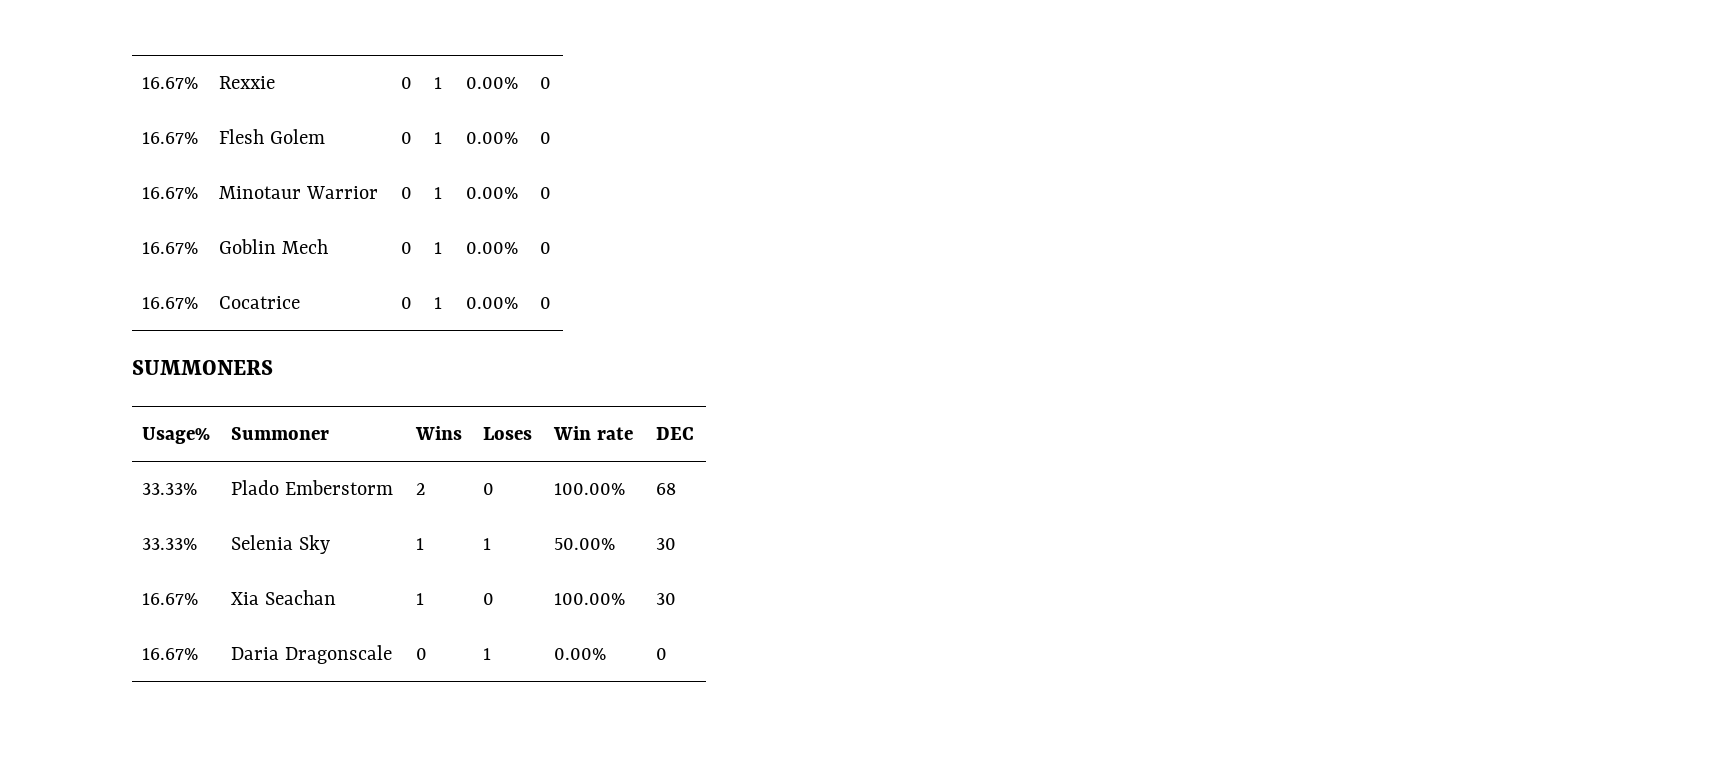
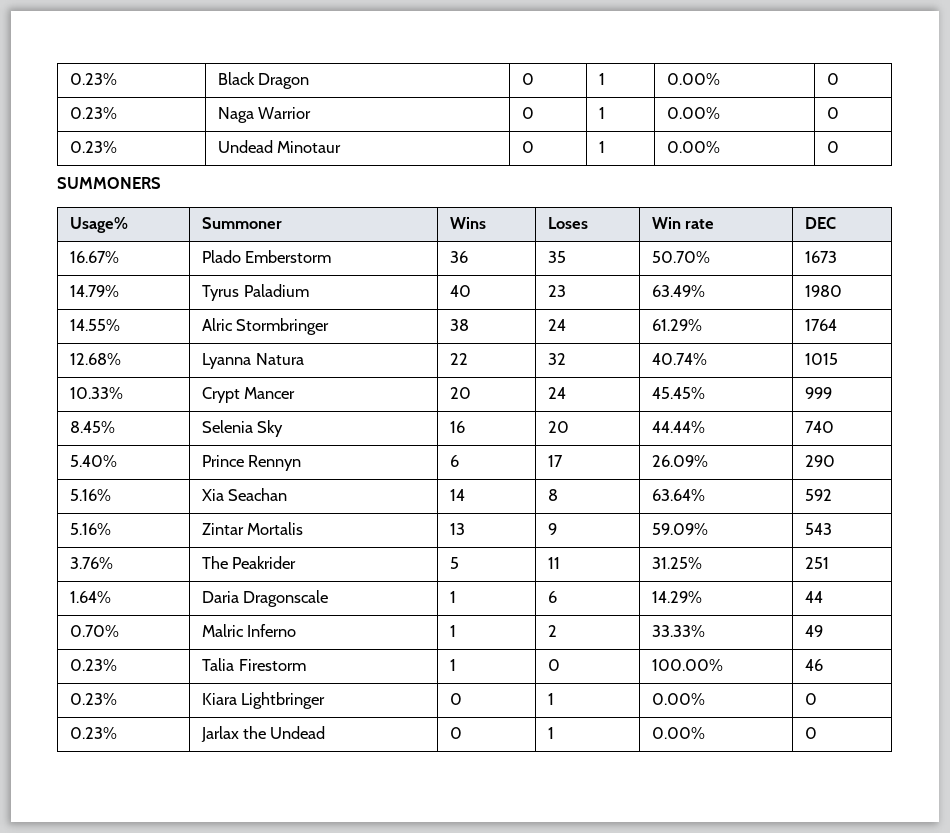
[142,77,199,89] [219,76,276,89] [401,77,413,89] [434,77,443,89] [466,77,519,89] [540,77,552,89] [142,132,199,144] [219,129,326,144] [401,132,413,144] [434,132,443,144] [466,132,519,144] [540,132,552,144] [142,187,199,199] [219,186,302,199] 16.67% | Rexxie | 0 | 1 | 0.00% | 0 // 16.67% | Flesh Golem | 0 | 1 | 0.00% | 0 // 16.67% | Minotaur -> [69,73,117,85] [217,72,309,89] [521,73,534,85] [598,73,605,85] [666,73,720,85] [826,73,839,85] [69,107,117,119] [217,107,254,123] 0.23% | Black Dragon | 0 | 1 | 0.00% | 0 // 0.23% | Naga
[142,242,199,254] [219,239,329,254] [401,242,413,254] [434,242,443,254] [466,242,519,254] [540,242,552,254] [142,297,199,309] [219,296,301,309] 16.67% | Goblin Mech | 0 | 1 | 0.00% | 0 // 16.67% | Cocatrice -> [69,141,117,153] [217,140,341,153] 0.23% | Undead Minotaur
[142,483,198,495] 33.33% -> [69,251,119,263] 16.67%
[416,483,427,495] [483,483,495,495] [554,483,626,495] [656,483,677,495] [142,538,198,550] [231,535,331,554] [416,538,425,550] [483,538,492,550] [554,538,616,550] [656,538,677,550] [142,593,199,605] [231,590,337,605] 2 | 0 | 100.00% | 68 // 33.33% | Selenia Sky | 1 | 1 | 50.00% | 30 // 16.67% | Xia Seachan -> [449,251,468,263] [547,251,566,263] [651,251,710,263] [804,251,837,263] [69,285,119,297] [201,284,309,301] [449,285,471,297] [547,285,566,297] [651,285,705,297] [804,285,842,297] [69,319,120,331] [201,318,329,335] [449,319,469,331] [547,319,566,331] [651,319,702,331] [804,319,837,331] [69,353,121,365] [201,353,304,369] [449,353,468,365] [547,353,566,365] [651,353,707,365] [804,353,838,365] [69,387,123,399] [201,387,295,403] [449,387,471,399] [547,387,566,399] [651,387,705,399] [804,387,832,399] [69,421,115,433] [201,420,283,437] [449,421,465,433] [547,421,569,433] [651,421,705,433] [804,421,834,433] [69,455,117,467] [201,455,301,471] [449,455,459,467] [547,455,563,467] [651,455,708,467] [804,455,835,467] [69,489,111,501] [201,488,287,501] [449,489,465,501] [547,489,558,501] [651,489,705,501] [804,489,832,501] [69,523,111,535] [201,522,303,535] [449,523,465,535] [547,523,557,535] [651,523,708,535] [804,523,832,535] [69,557,113,569] [201,556,296,569] [449,557,459,569] [547,557,560,569] [651,557,702,569] [804,557,829,569] [69,591,111,603] [201,590,328,607] [449,591,456,603] [547,591,557,603] [651,591,702,603] [804,591,823,603] [69,625,119,637] [201,624,296,637] [449,625,456,637] [547,625,557,637] [651,625,705,637] [804,625,823,637] [69,659,117,671] [201,658,306,671] 36 | 35 | 50.70% | 1673 // 14.79% | Tyrus Paladium | 40 | 23 | 63.49% | 1980 // 14.55% | Alric Stormbringer | 38 | 24 | 61.29% | 1764 // 12.68% | Lyanna Natura | 22 | 32 | 40.74% | 1015 // 10.33% | Crypt Mancer | 20 | 24 | 45.45% | 999 // 8.45% | Selenia Sky | 16 | 20 | 44.44% | 740 // 5.40% | Prince Rennyn | 6 | 17 | 26.09% | 290 // 5.16% | Xia Seachan | 14 | 8 | 63.64% | 592 // 5.16% | Zintar Mortalis | 13 | 9 | 59.09% | 543 // 3.76% | The Peakrider | 5 | 11 | 31.25% | 251 // 1.64% | Daria Dragonscale | 1 | 6 | 14.29% | 44 // 0.70% | Malric Inferno | 1 | 2 | 33.33% | 49 // 0.23% | Talia Firestorm
[656,593,677,605] [142,648,199,660] [231,645,393,664] [416,648,428,660] [483,648,492,660] [554,648,607,660] [656,648,668,660] 30 // 16.67% | Daria Dragonscale | 0 | 1 | 0.00% | 0 -> [804,659,823,671] [69,693,117,705] [201,692,325,709] [449,693,462,705] [547,693,554,705] [651,693,705,705] [804,693,817,705] [69,727,117,739] [200,726,326,742] [449,727,462,739] [547,727,554,739] [651,727,705,739] [804,727,817,739] 46 // 0.23% | Kiara Lightbringer | 0 | 1 | 0.00% | 0 // 0.23% | Jarlax the Undead | 0 | 1 | 0.00% | 0

